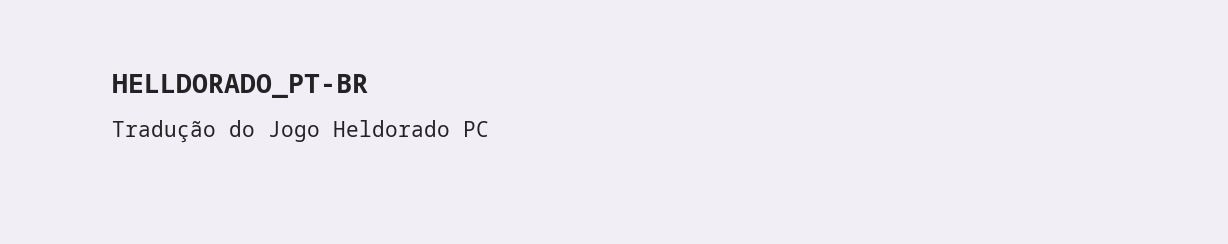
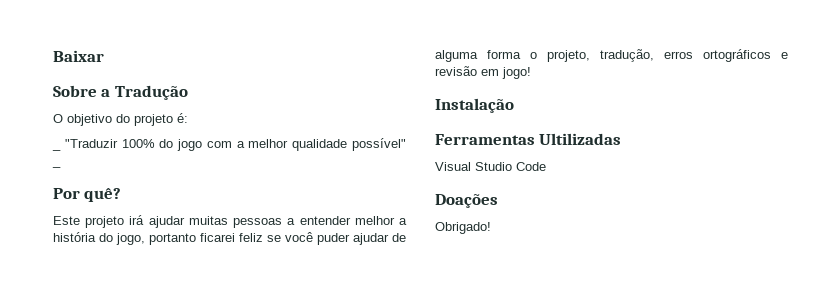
[112,74,368,98] [112,120,489,143] HELLDORADO_PT-BR // Tradução do Jogo Heldorado PC -> [53,50,104,62] [53,85,188,100] [53,113,188,126] [52,148,61,151] [64,138,406,151] [52,165,61,168] [53,188,122,202] [53,215,408,228] [53,232,406,245] [435,49,788,62] [435,66,531,79] [435,98,514,113] [435,133,622,145] [435,162,546,171] [435,194,498,208] [435,222,491,234] Baixar // Sobre a Tradução // O objetivo do projeto é: // _ "Traduzir 100% do jogo com a melhor qualidade possível" _ // Por quê? // Este projeto irá ajudar muitas pessoas a entender melhor a história do jogo, portanto ficarei feliz se você puder ajudar de alguma forma o projeto, tradução, erros ortográficos e revisão em jogo! // Instalação // Ferramentas Ultilizadas // Visual Studio Code // Doações // Obrigado!

